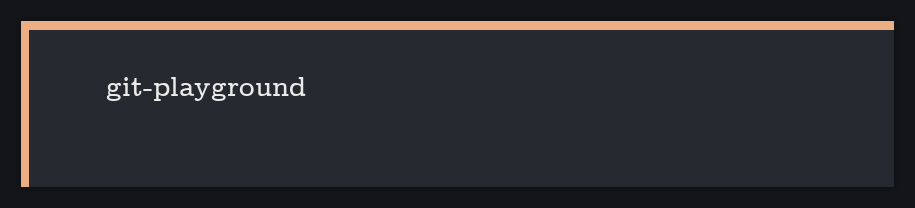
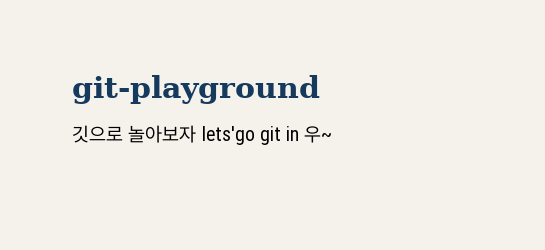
(306, 89) none -> [72,125,333,145] // 깃으로 놀아보자 lets'go git in 우~

